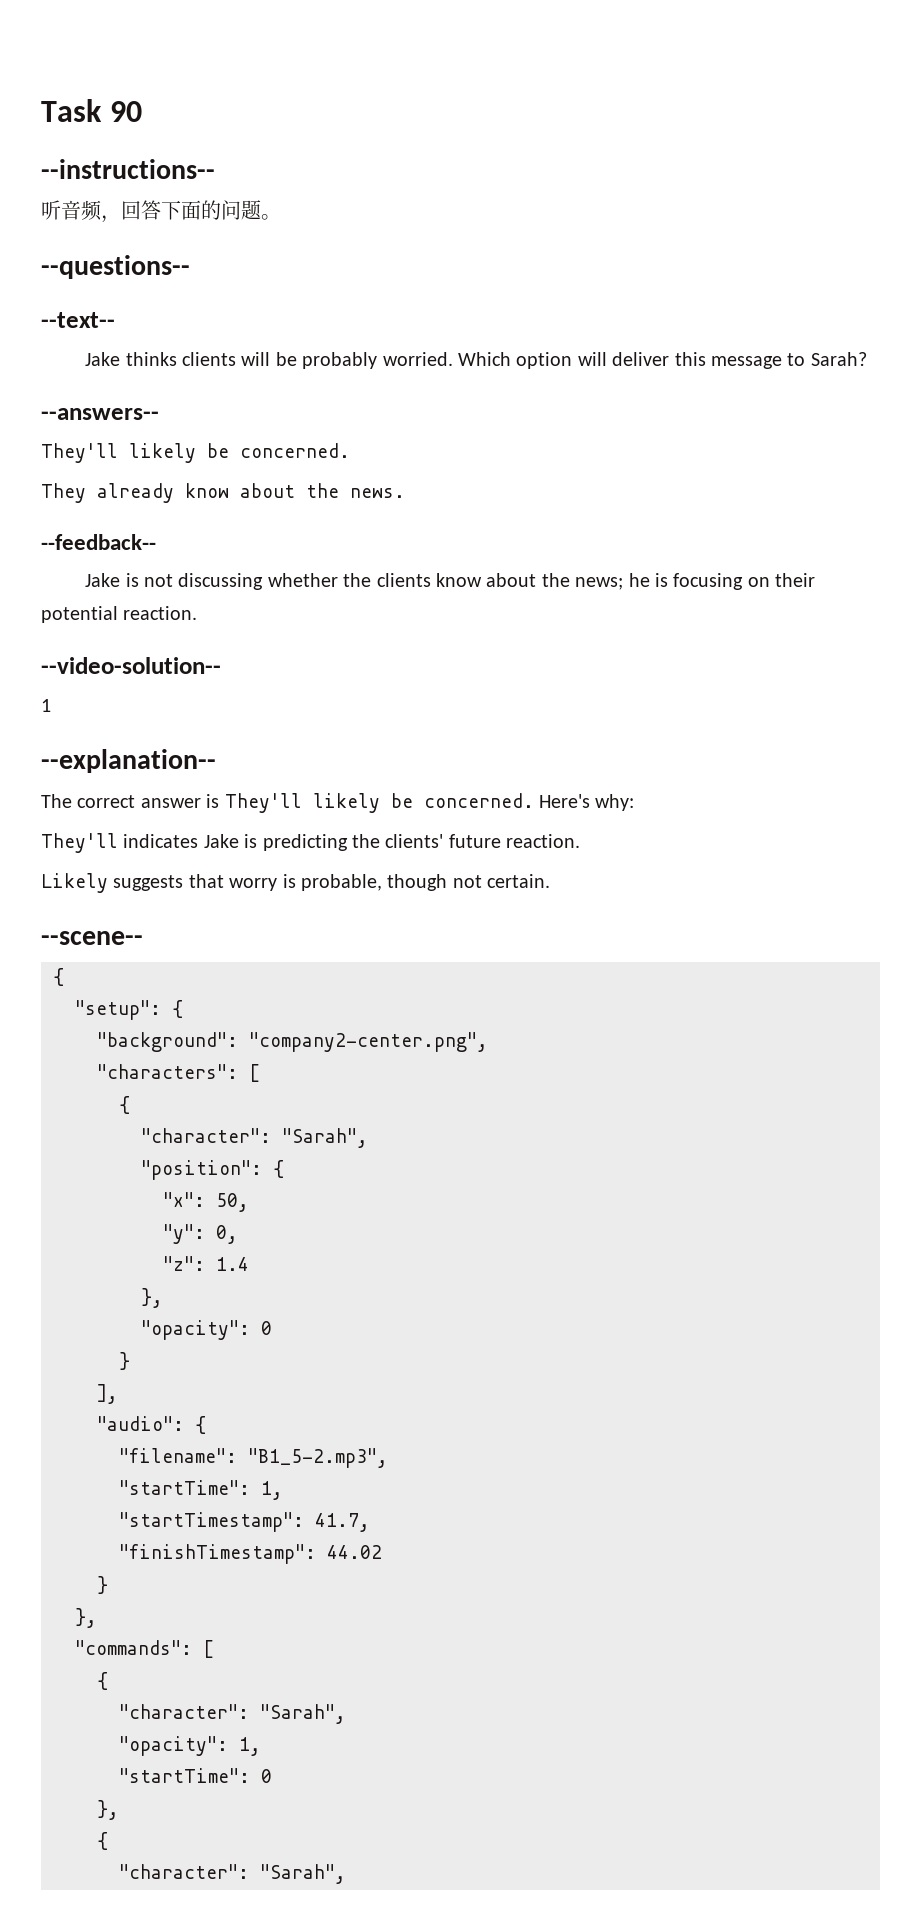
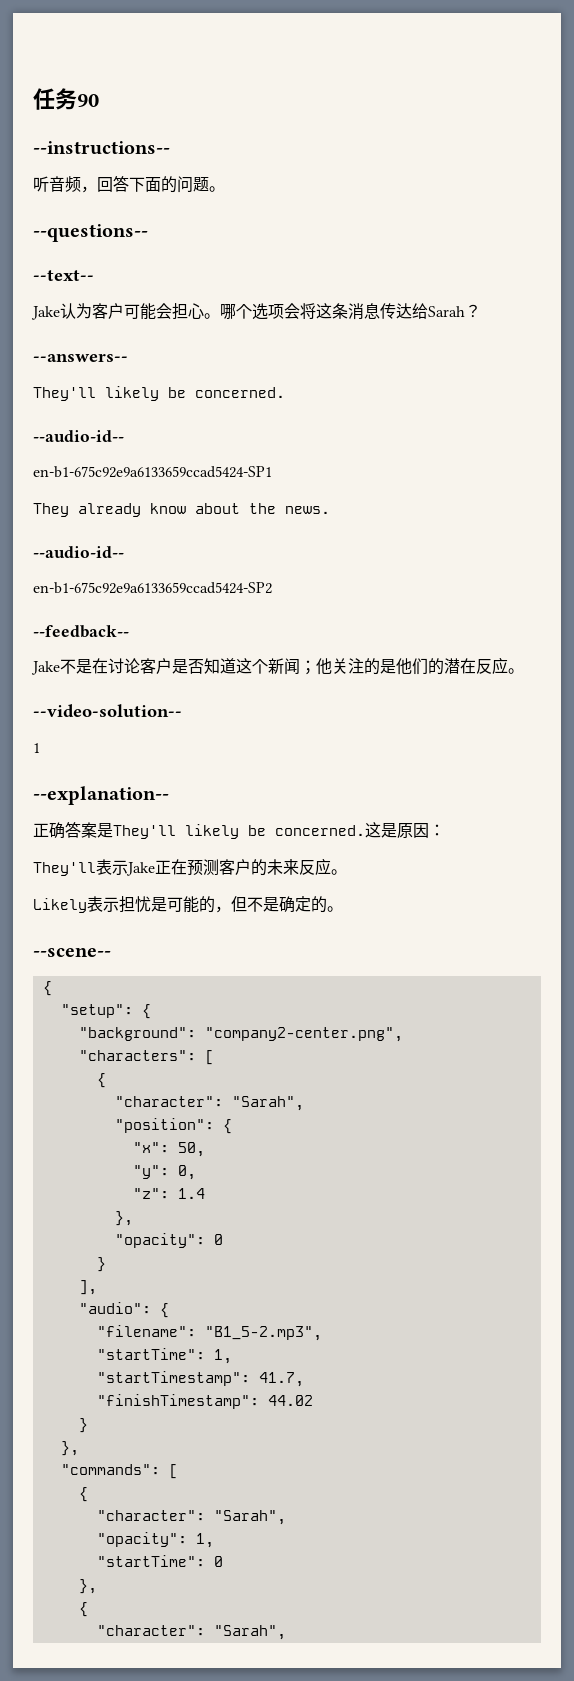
[41,99,102,122] Task -> [33,88,77,110] 任务
[125,352,867,369] thinks clients will be probably worried. Which option will deliver this message to Sarah? -> [60,303,481,320] 认为客户可能会担心。哪个选项会将这条消息传达给Sarah？
(350, 450) none -> [33,430,124,442] [33,466,272,478] // --audio-id-- // en-b1-675c92e9a6133659ccad5424-SP1
(405, 493) none -> [33,546,124,558] [33,582,272,594] // --audio-id-- // en-b1-675c92e9a6133659ccad5424-SP2
[125,573,816,590] [41,606,198,623] is not discussing whether the clients know about the news; he is focusing on their potential reaction. -> [60,657,524,675] 不是在讨论客户是否知道这个新闻；他关注的是他们的潜在反应。
[41,793,635,813] [41,833,581,853] [41,873,551,893] The correct answer is They'll likely be concerned. Here's why: // They'll indicates Jake is predicting the clients' future reaction. // Likely suggests that worry is probable, though not certain. -> [33,822,445,839] [33,858,347,876] [33,896,343,913] 正确答案是They'll likely be concerned.这是原因： // They'll表示Jake正在预测客户的未来反应。 // Likely表示担忧是可能的，但不是确定的。

